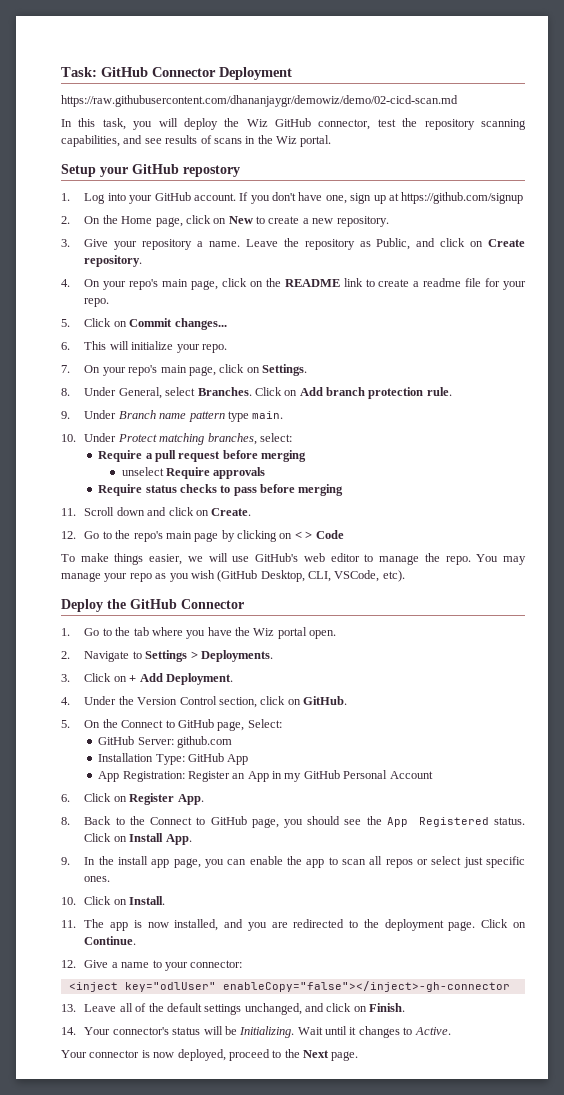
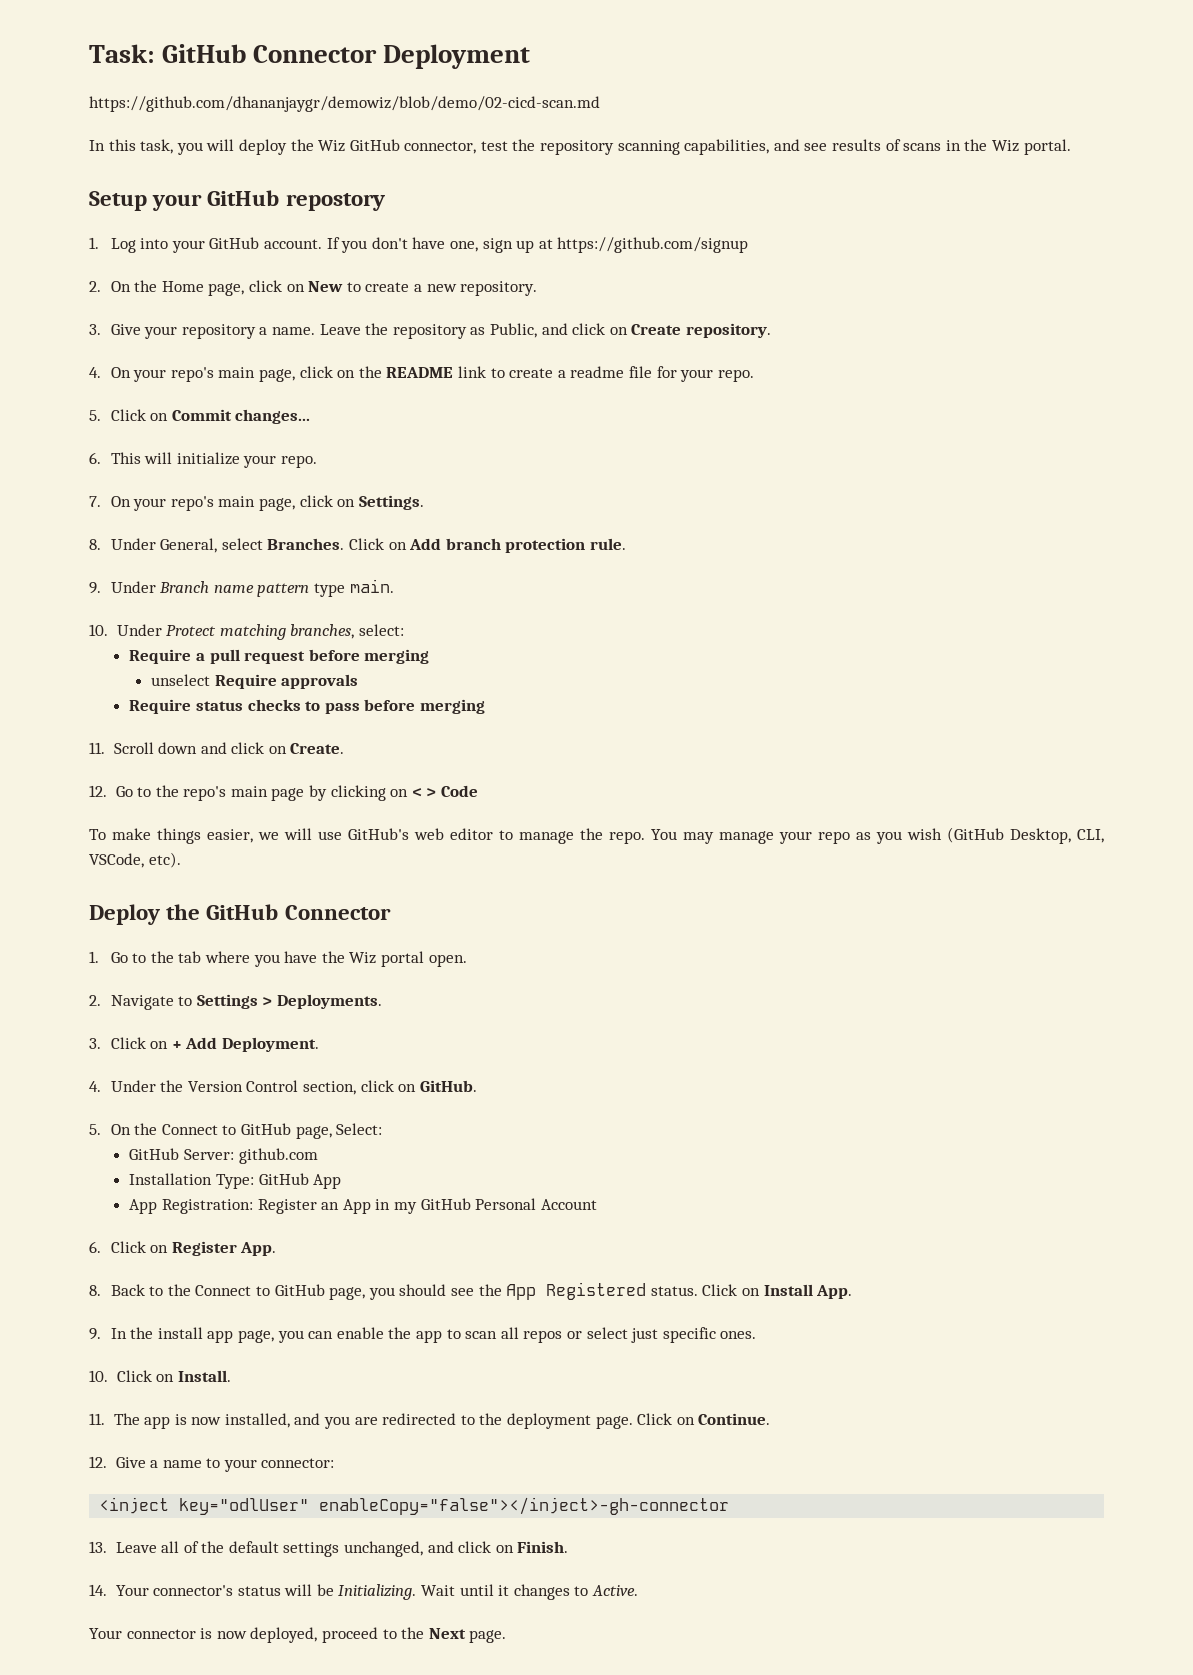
[61,95,458,107] https://raw.githubusercontent.com/dhananjaygr/demowiz/demo/02-cicd-scan.md -> [89,96,600,112] https://github.com/dhananjaygr/demowiz/blob/demo/02-cicd-scan.md

